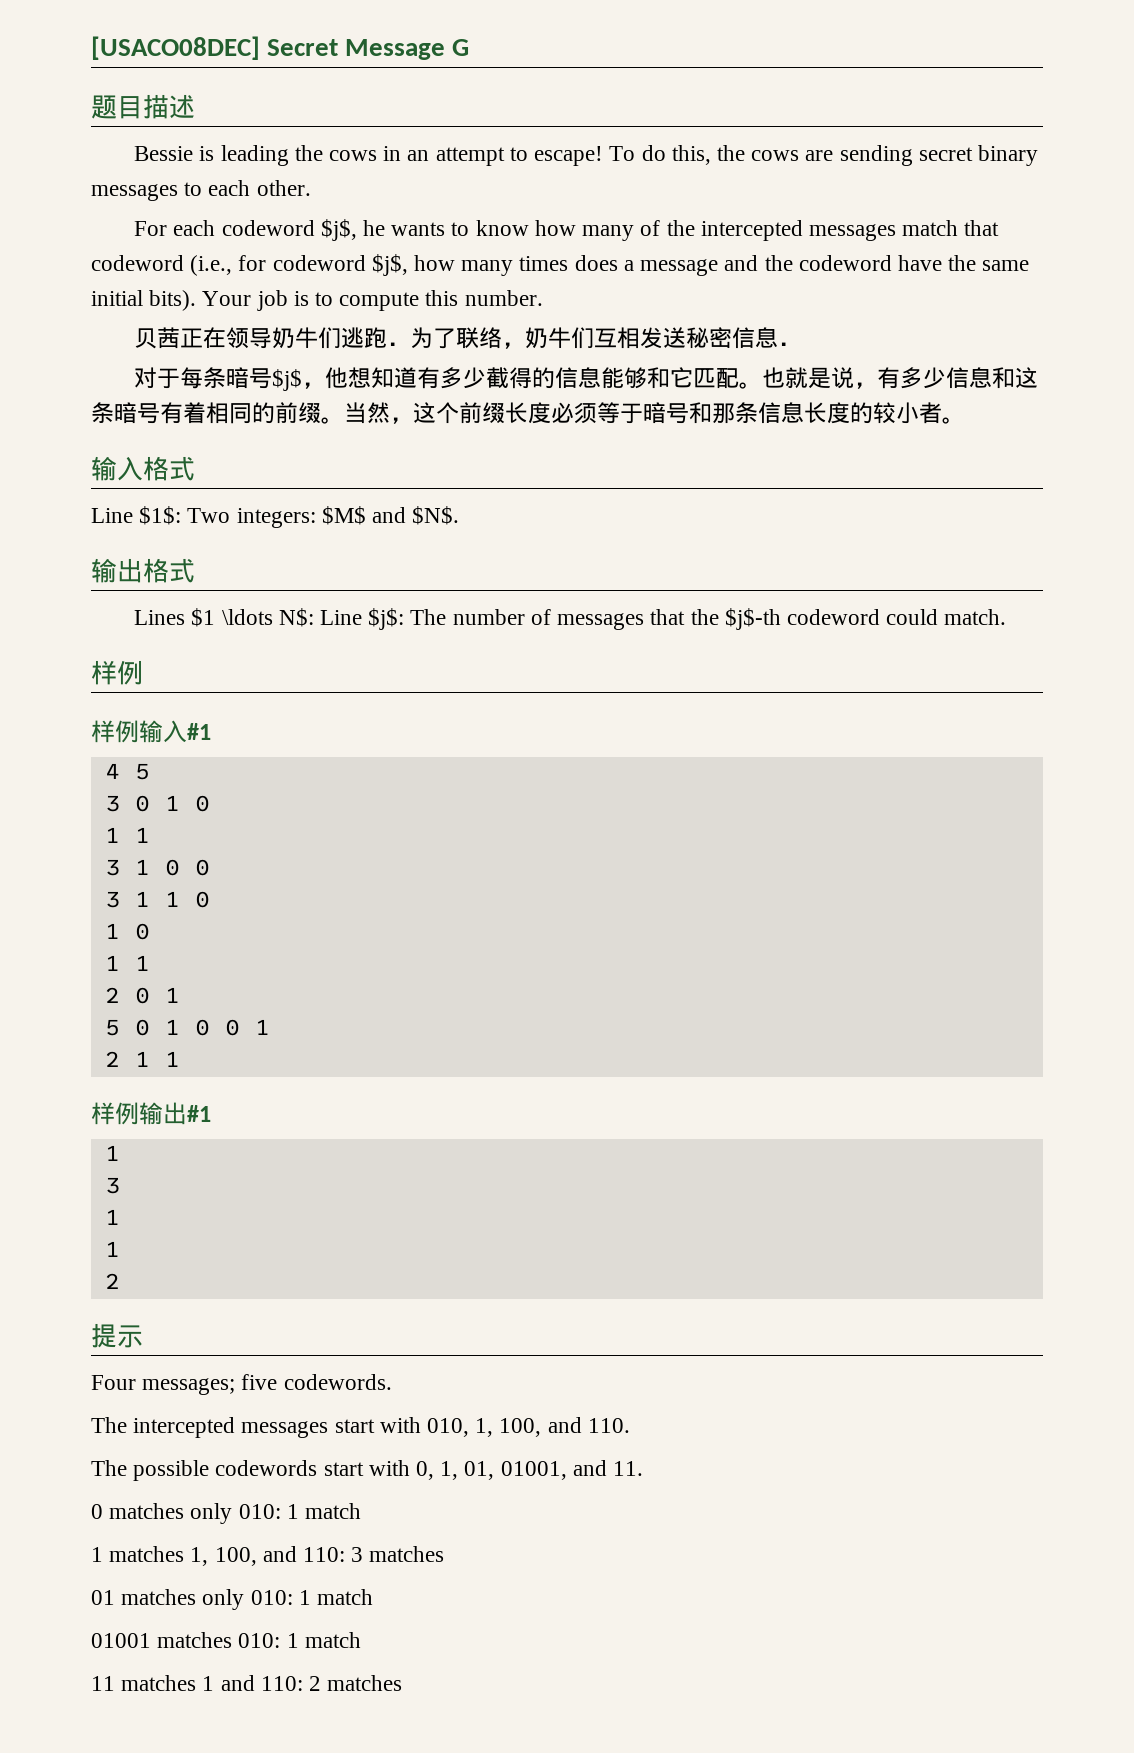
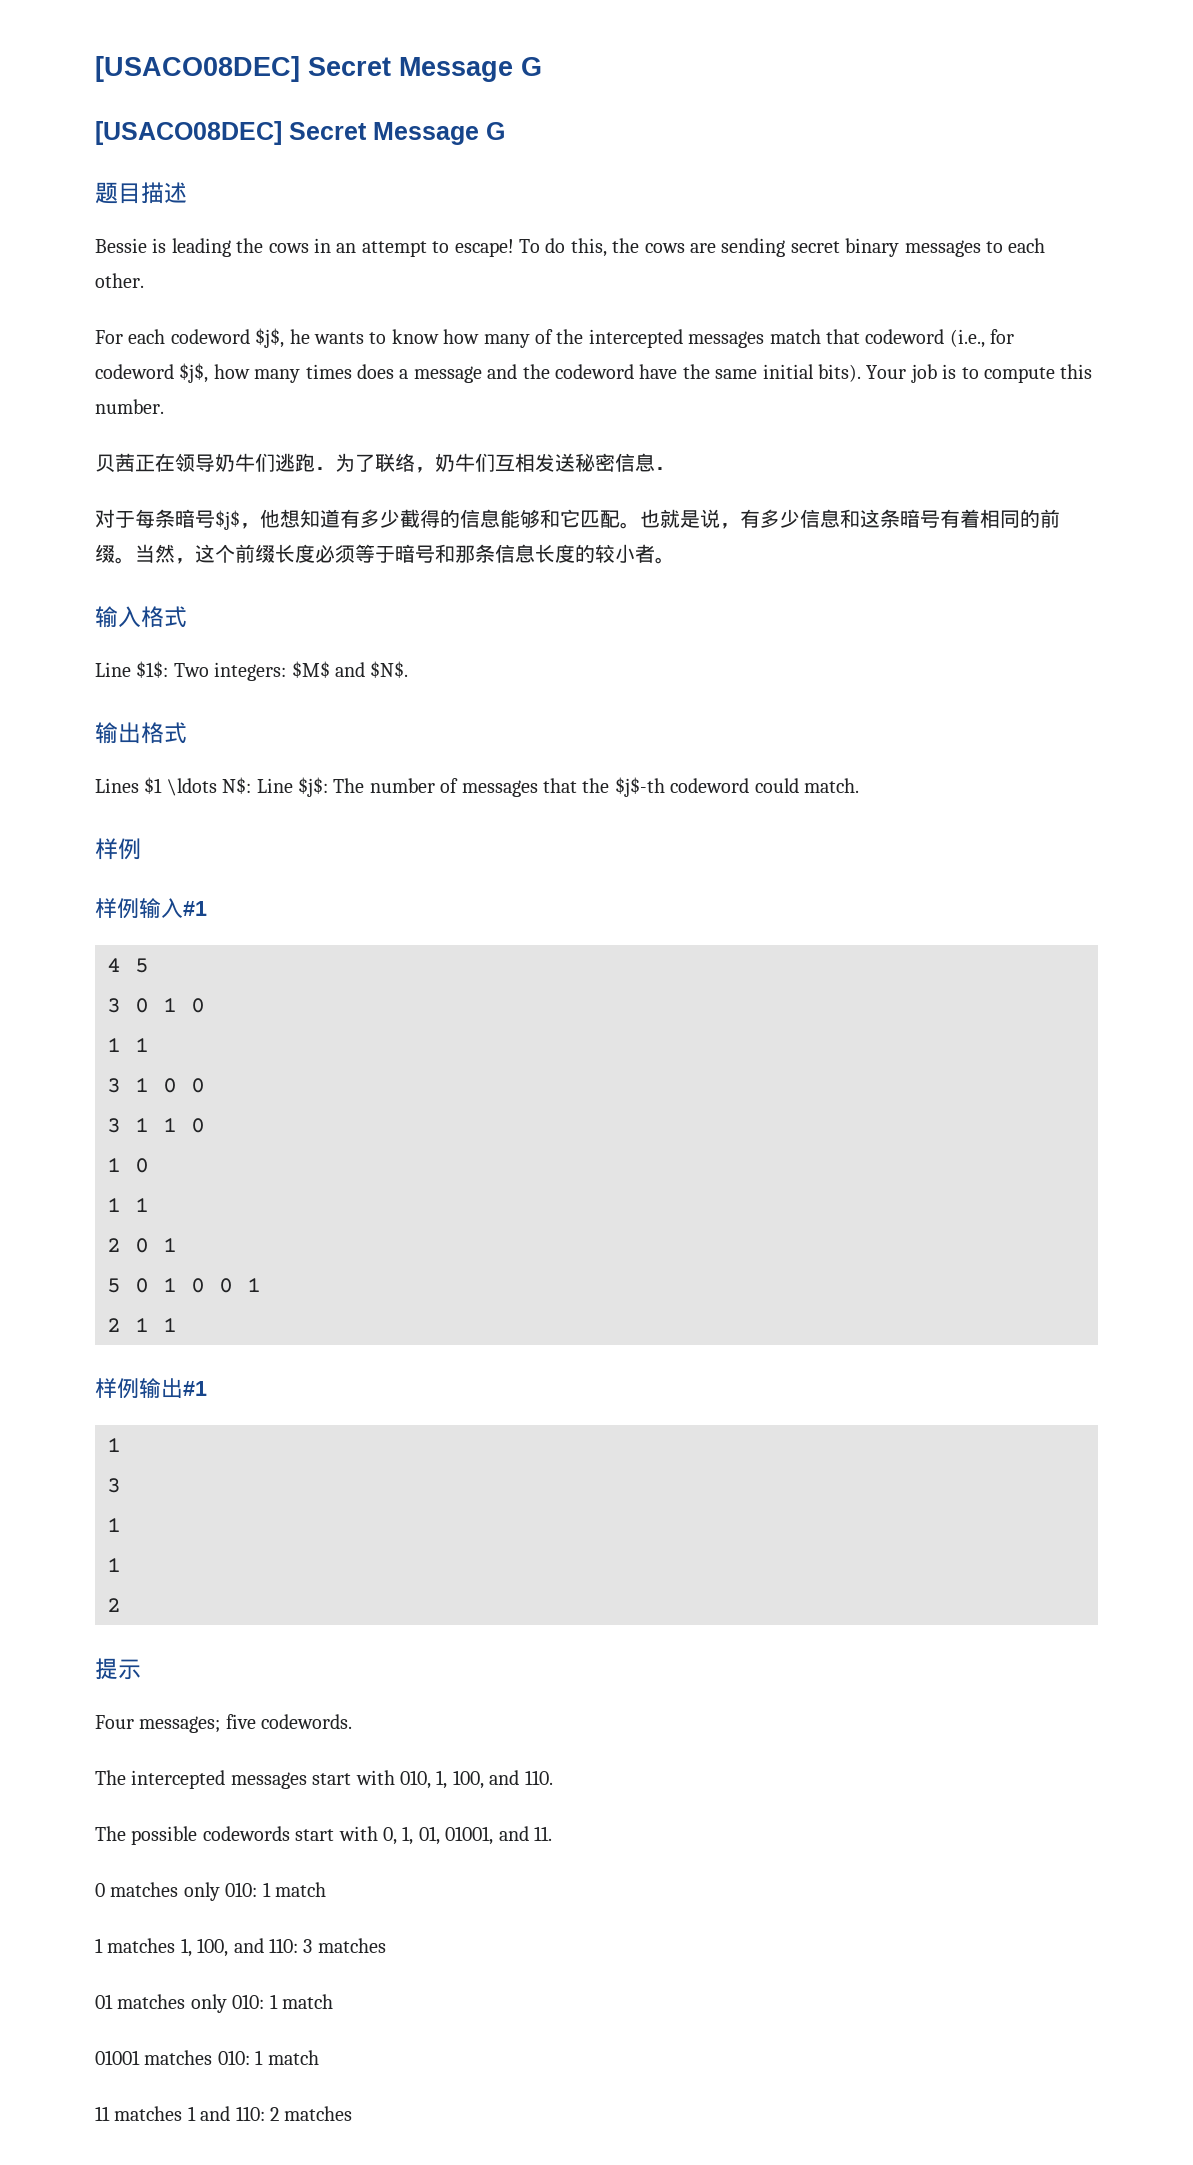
[91,36,470,60] [USACO08DEC] Secret Message G -> [95,56,542,82] [95,121,505,145] [USACO08DEC] Secret Message G // [USACO08DEC] Secret Message G

